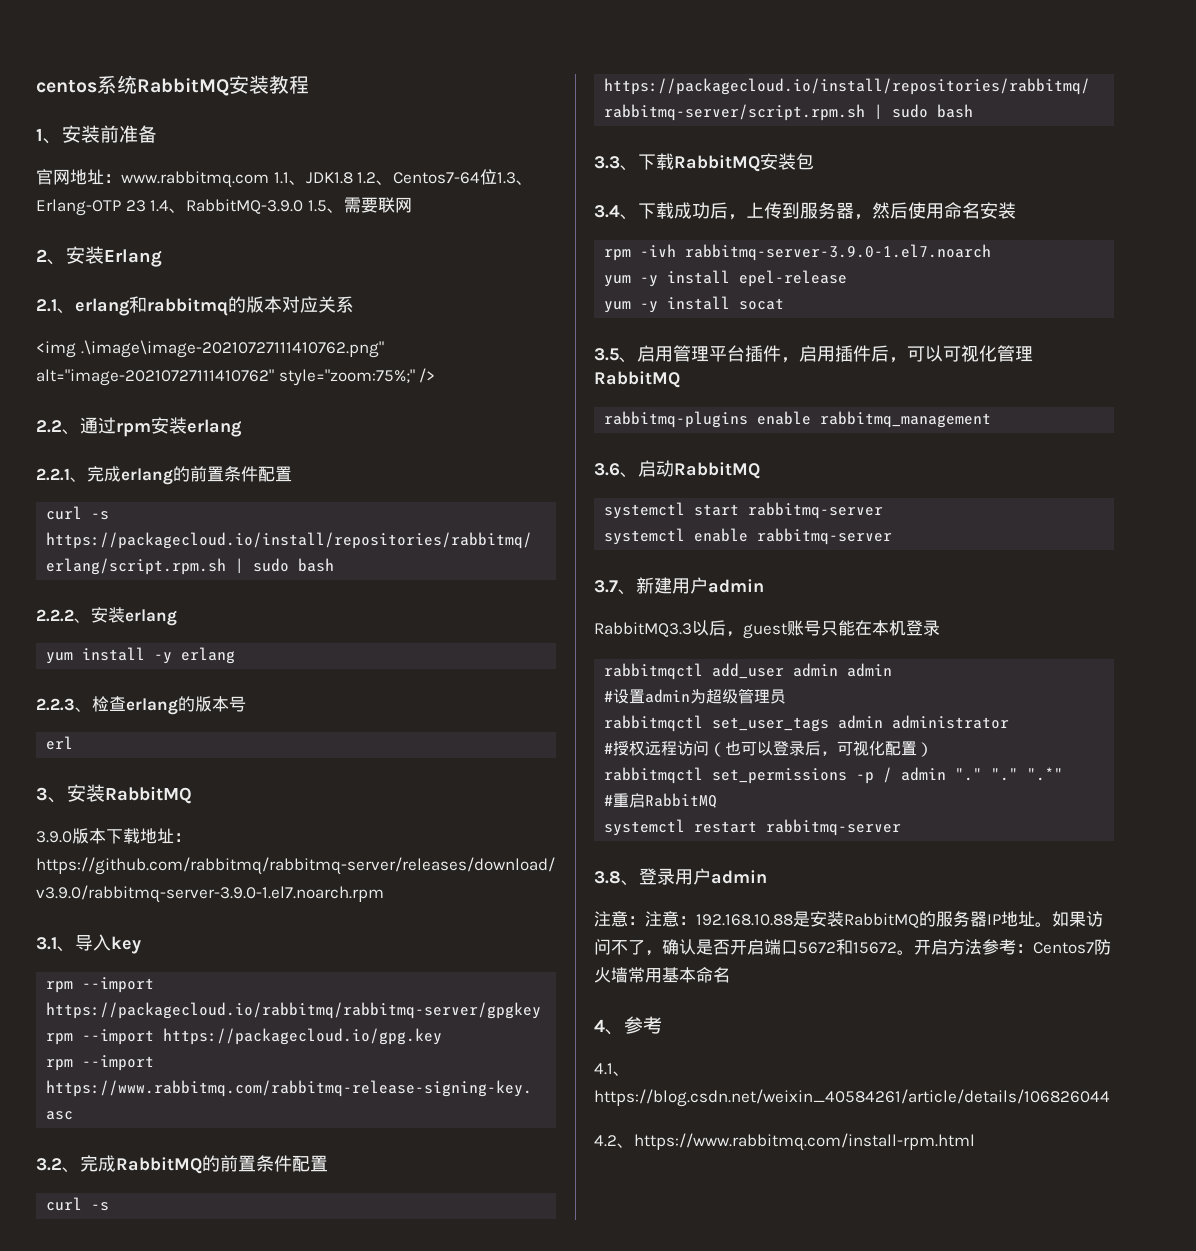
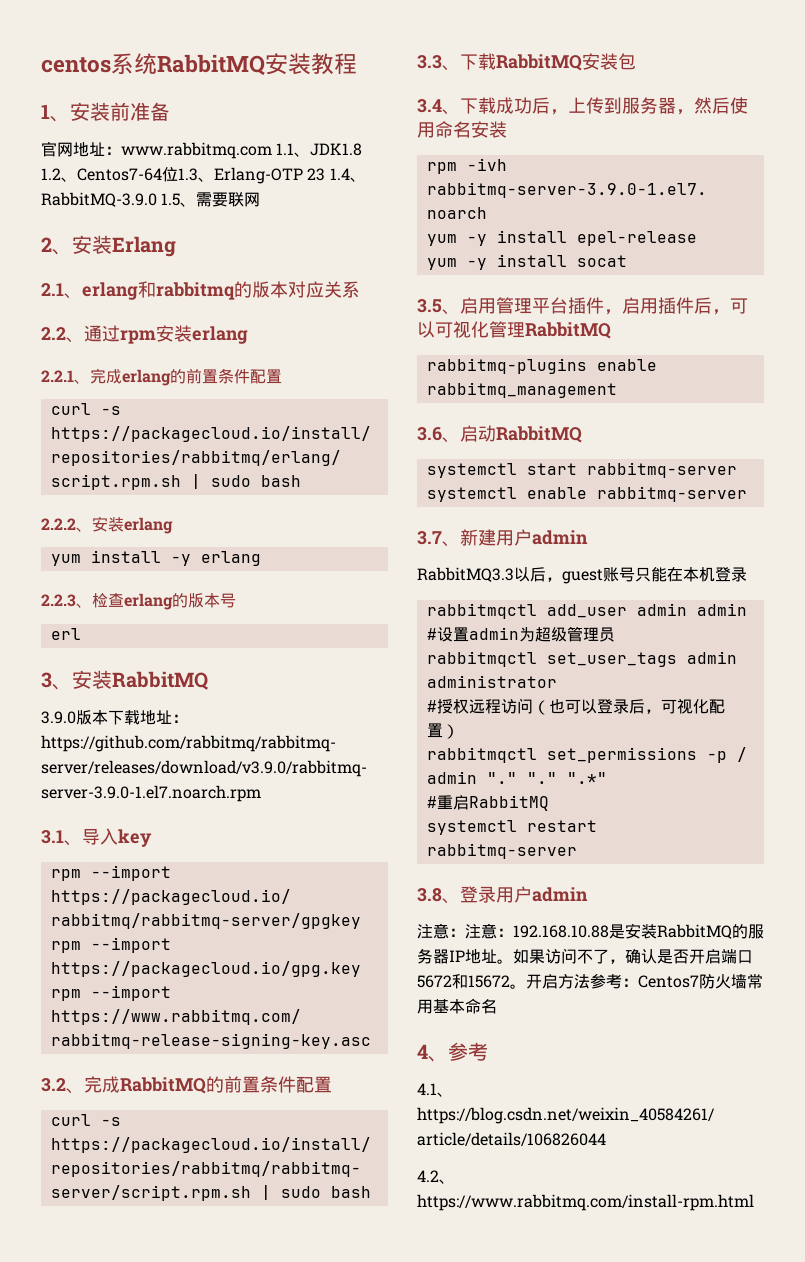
[36,340,384,358] [36,368,436,386] // <img .\image\image-20210727111410762.png" alt="image-20210727111410762" style="zoom:75%;" /> -> (360, 289) none

